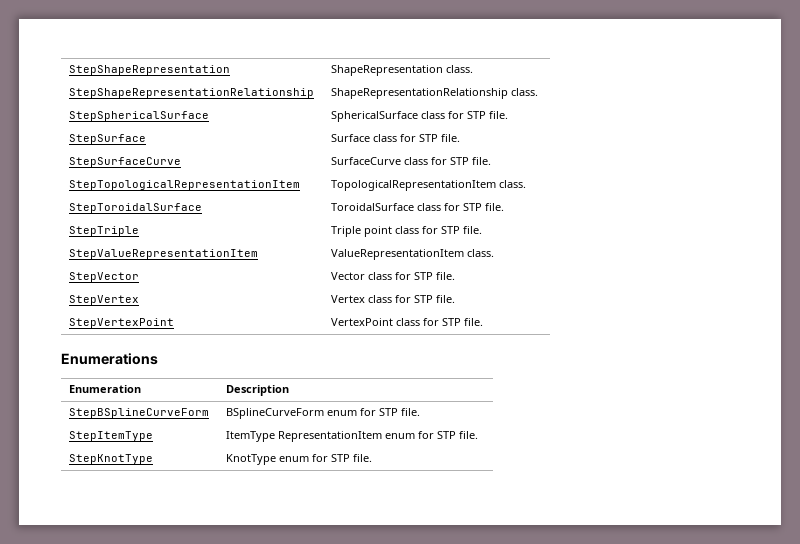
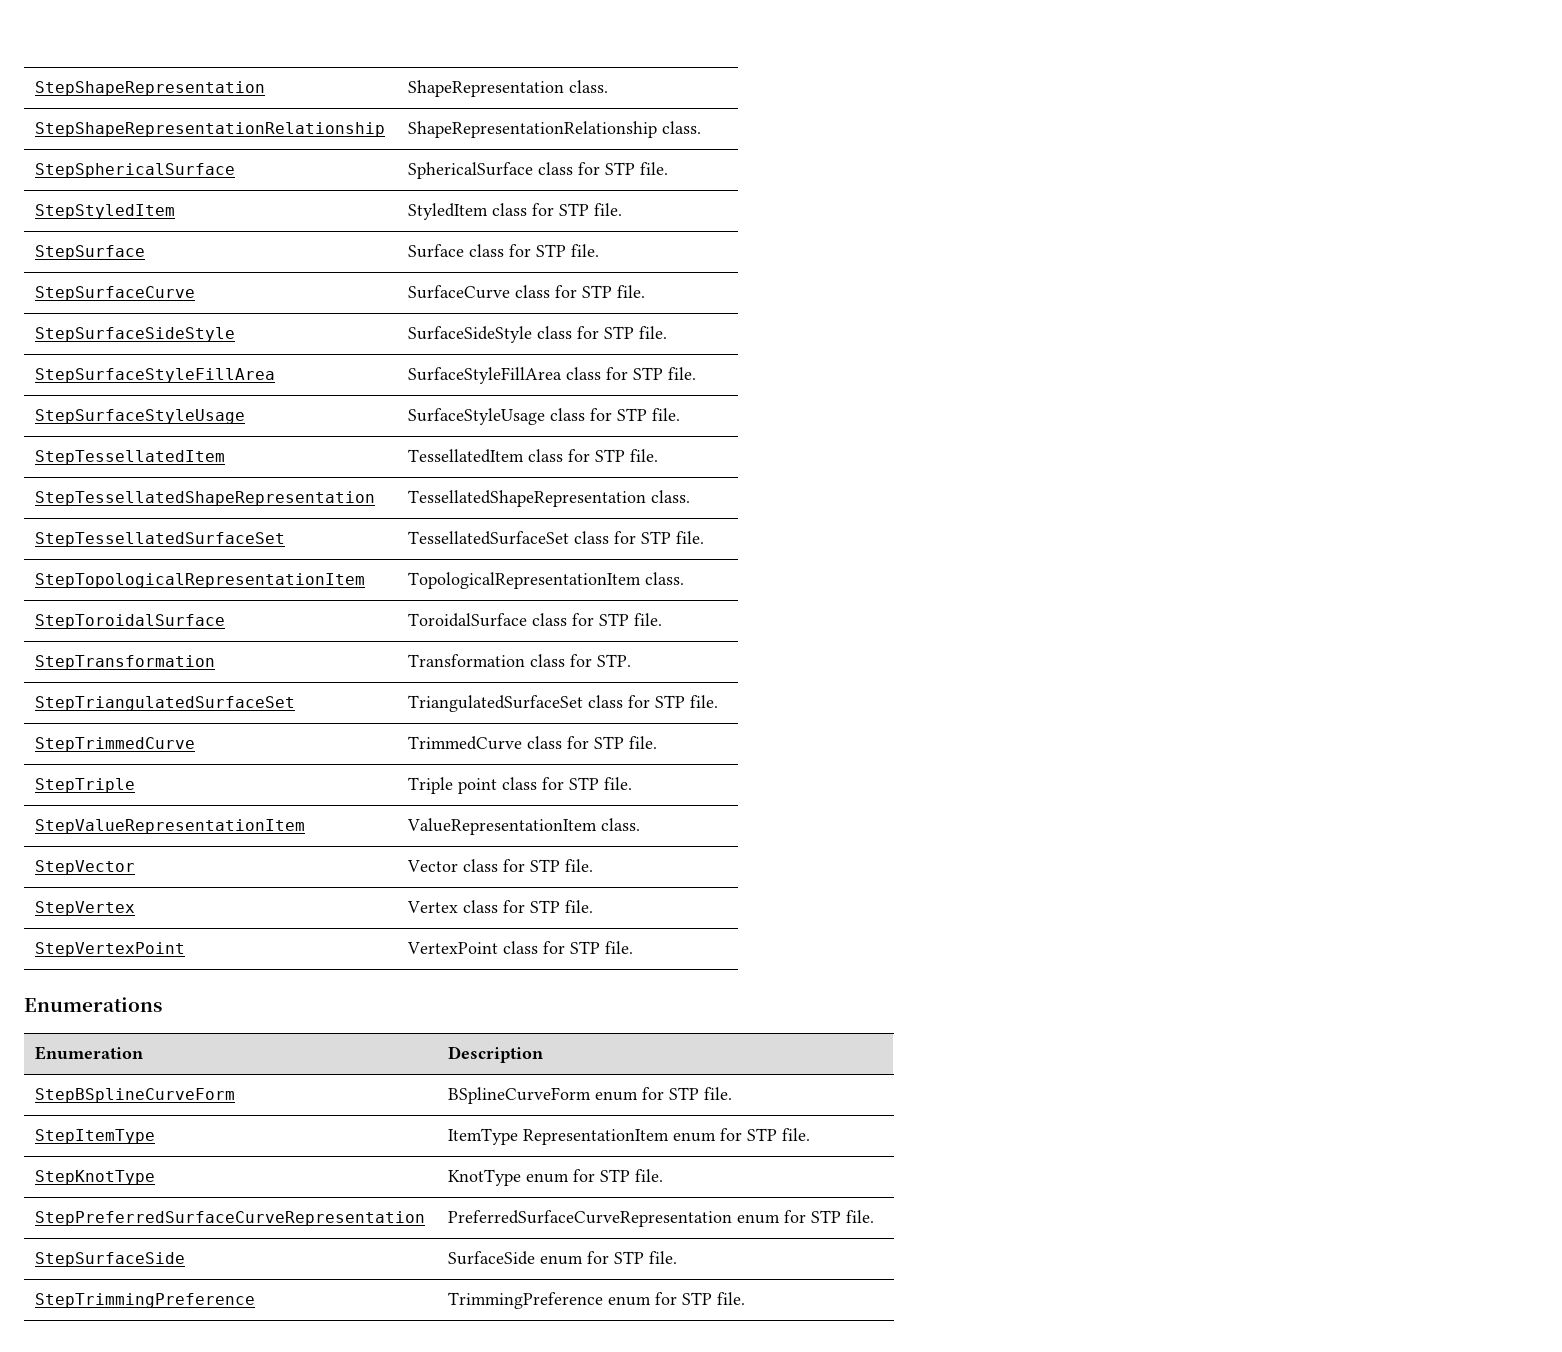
(509, 115) none -> [35,204,176,219] [408,203,623,220] // StepStyledItem | StyledItem class for STP file.
(492, 161) none -> [35,327,236,342] [408,326,668,343] [35,368,276,383] [408,367,697,384] [35,409,246,424] [408,408,681,425] [35,450,226,465] [408,449,659,463] [35,491,376,506] [408,490,691,507] [35,532,286,547] [408,531,705,545] // StepSurfaceSideStyle | SurfaceSideStyle class for STP file. // StepSurfaceStyleFillArea | SurfaceStyleFillArea class for STP file. // StepSurfaceStyleUsage | SurfaceStyleUsage class for STP file. // StepTessellatedItem | TessellatedItem class for STP file. // StepTessellatedShapeRepresentation | TessellatedShapeRepresentation class. // StepTessellatedSurfaceSet | TessellatedSurfaceSet class for STP file.
(505, 207) none -> [35,655,216,670] [408,654,632,667] [35,696,296,711] [408,695,719,712] [35,737,196,752] [408,736,658,750] // StepTransformation | Transformation class for STP. // StepTriangulatedSurfaceSet | TriangulatedSurfaceSet class for STP file. // StepTrimmedCurve | TrimmedCurve class for STP file.
(373, 458) none -> [35,1211,426,1226] [448,1210,875,1227] [35,1252,186,1267] [448,1251,678,1265] [35,1293,256,1308] [448,1292,746,1309] // StepPreferredSurfaceCurveRepresentation | PreferredSurfaceCurveRepresentation enum for STP file. // StepSurfaceSide | SurfaceSide enum for STP file. // StepTrimmingPreference | TrimmingPreference enum for STP file.

